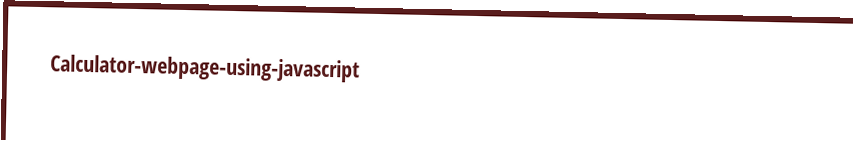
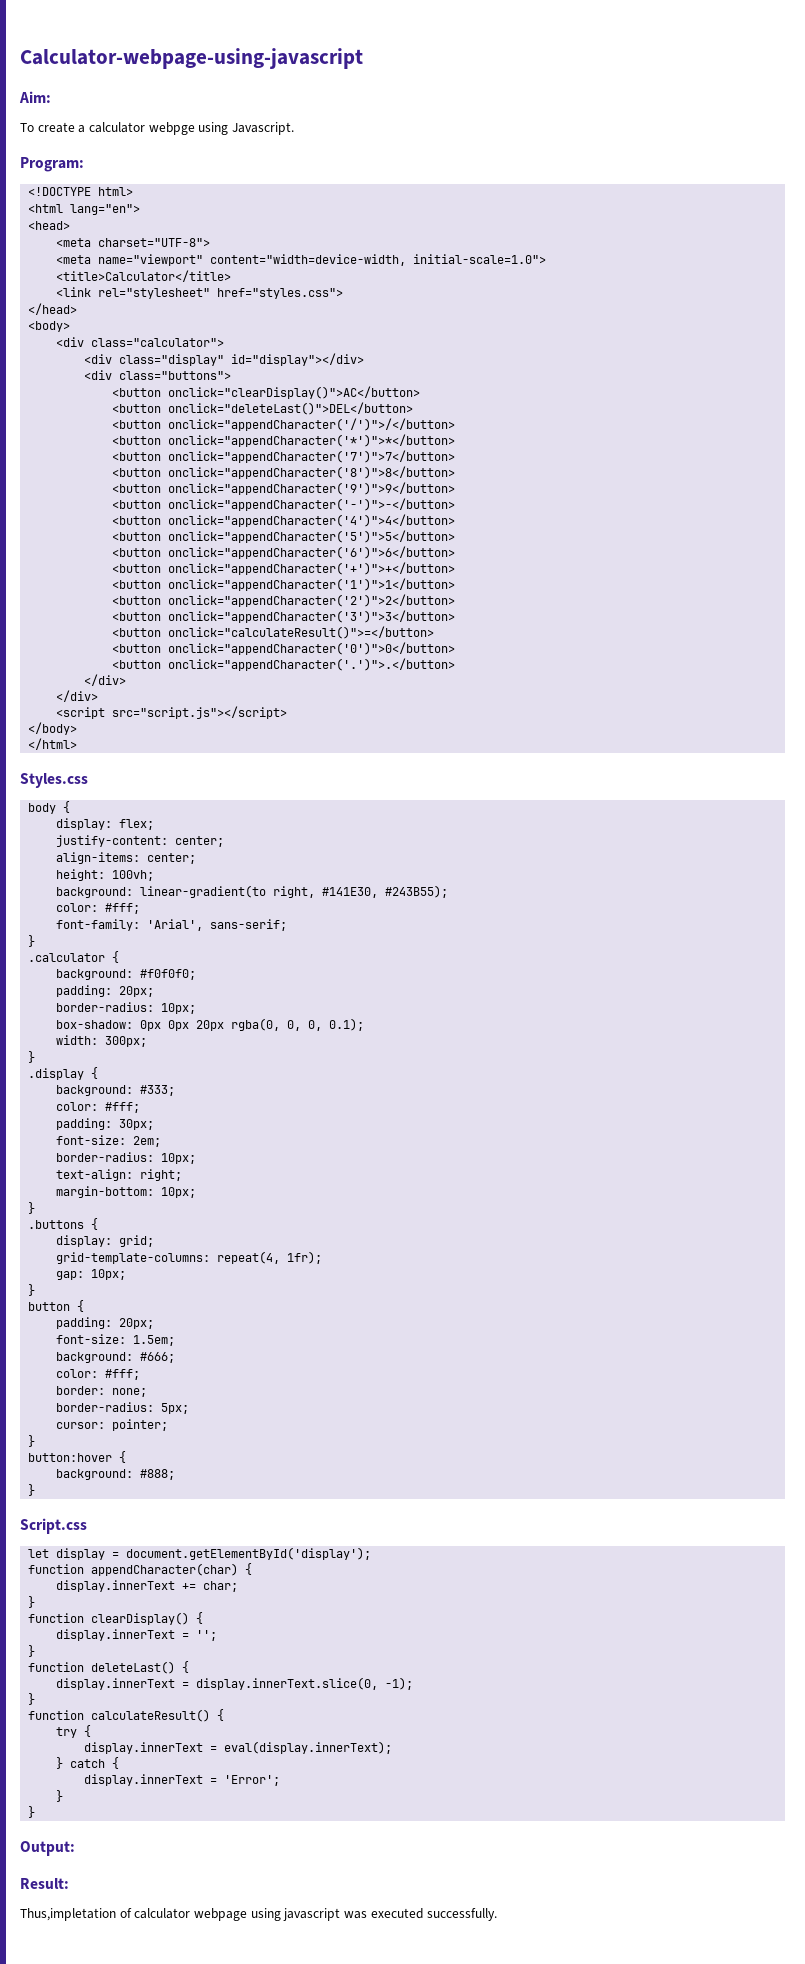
(360, 68) none -> [19,91,51,103] [20,122,294,135] [20,157,84,172] [28,187,134,196] [28,204,141,215] [28,221,71,230] [56,238,211,247] [56,254,547,266] [56,270,232,282] [56,287,344,299] [28,303,78,315] [28,321,71,332] [56,337,225,347] [84,353,365,366] [84,370,232,380] [112,386,421,399] [112,402,414,415] [112,418,456,431] [112,434,456,447] [112,450,456,463] [112,466,456,479] [112,482,456,495] [112,498,456,511] [112,514,456,527] [112,530,456,543] [112,546,456,559] [112,562,456,575] [112,578,456,591] [112,594,456,607] [112,610,456,623] [112,626,435,639] [112,642,456,655] [112,658,456,671] [84,674,127,686] [56,690,99,702] [56,706,288,719] [28,722,78,735] [28,738,78,750] [20,773,88,788] [28,801,71,814] [56,818,155,830] [56,835,225,847] [56,852,197,864] [56,869,155,881] [56,885,449,898] [56,903,141,914] [56,919,288,931] [28,935,36,947] [28,951,120,963] [56,969,197,980] [56,985,155,997] [56,1002,197,1014] [56,1018,365,1031] [56,1035,148,1047] [28,1051,36,1063] [28,1067,99,1080] [56,1085,176,1096] [56,1102,141,1113] [56,1118,155,1130] [56,1135,162,1147] [56,1152,197,1164] [56,1169,183,1181] [56,1186,197,1198] [28,1202,36,1214] [28,1218,99,1230] [56,1235,155,1247] [56,1251,323,1264] [56,1269,127,1280] [28,1284,36,1296] [28,1300,85,1312] [56,1317,155,1329] [56,1334,176,1346] [56,1352,176,1363] [56,1369,141,1380] [56,1386,148,1397] [56,1402,190,1414] [56,1419,169,1431] [28,1435,36,1447] [28,1451,127,1463] [56,1469,176,1480] [28,1484,36,1496] [20,1518,87,1534] [28,1547,372,1560] [28,1563,253,1576] [56,1580,239,1592] [28,1596,36,1608] [28,1612,204,1625] [56,1629,218,1641] [28,1645,36,1657] [28,1661,190,1674] [56,1677,414,1690] [28,1693,36,1705] [28,1709,225,1722] [56,1725,92,1738] [84,1741,393,1754] [56,1757,120,1769] [84,1774,281,1786] [56,1790,64,1802] [28,1806,36,1818] [20,1841,75,1856] [20,1878,69,1889] [20,1908,498,1921] // Aim: // To create a calculator webpge using Javascript. // Program: // <!DOCTYPE html> // <html lang="en"> // <head> // <meta charset="UTF-8"> // <meta name="viewport" content="width=device-width, initial-scale=1.0"> // <title>Calculator</title> // <link rel="stylesheet" href="styles.css"> // </head> // <body> // <div class="calculator"> // <div class="display" id="display"></div> // <div class="buttons"> // <button onclick="clearDisplay()">AC</button> // <button onclick="deleteLast()">DEL</button> // <button onclick="appendCharacter('/')">/</button> // <button onclick="appendCharacter('*')">*</button> // <button onclick="appendCharacter('7')">7</button> // <button onclick="appendCharacter('8')">8</button> // <button onclick="appendCharacter('9')">9</button> // <button onclick="appendCharacter('-')">-</button> // <button onclick="appendCharacter('4')">4</button> // <button onclick="appendCharacter('5')">5</button> // <button onclick="appendCharacter('6')">6</button> // <button onclick="appendCharacter('+')">+</button> // <button onclick="appendCharacter('1')">1</button> // <button onclick="appendCharacter('2')">2</button> // <button onclick="appendCharacter('3')">3</button> // <button onclick="calculateResult()">=</button> // <button onclick="appendCharacter('0')">0</button> // <button onclick="appendCharacter('.')">.</button> // </div> // </div> // <script src="script.js"></script> // </body> // </html> // Styles.css // body { // display: flex; // justify-content: center; // align-items: center; // height: 100vh; // background: linear-gradient(to right, #141E30, #243B55); // color: #fff; // font-family: 'Arial', sans-serif; // } // .calculator { // background: #f0f0f0; // padding: 20px; // border-radius: 10px; // box-shadow: 0px 0px 20px rgba(0, 0, 0, 0.1); // width: 300px; // } // .display { // background: #333; // color: #fff; // padding: 30px; // font-size: 2em; // border-radius: 10px; // text-align: right; // margin-bottom: 10px; // } // .buttons { // display: grid; // grid-template-columns: repeat(4, 1fr); // gap: 10px; // } // button { // padding: 20px; // font-size: 1.5em; // background: #666; // color: #fff; // border: none; // border-radius: 5px; // cursor: pointer; // } // button:hover { // background: #888; // } // Script.css // let display = document.getElementById('display'); // function appendCharacter(char) { // display.innerText += char; // } // function clearDisplay() { // display.innerText = ''; // } // function deleteLast() { // display.innerText = display.innerText.slice(0, -1); // } // function calculateResult() { // try { // display.innerText = eval(display.innerText); // } catch { // display.innerText = 'Error'; // } // } // Output: // Result: // Thus,impletation of calculator webpage using javascript was executed successfully.

